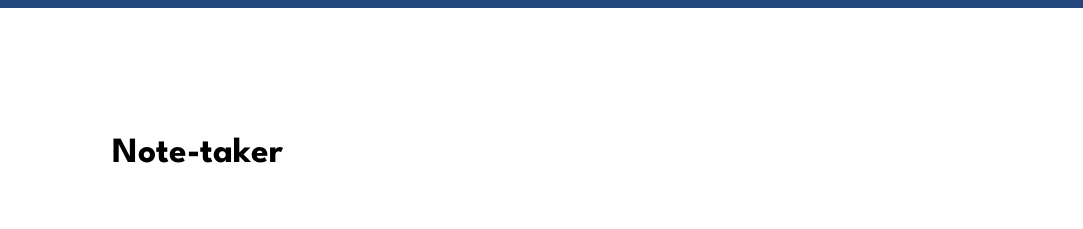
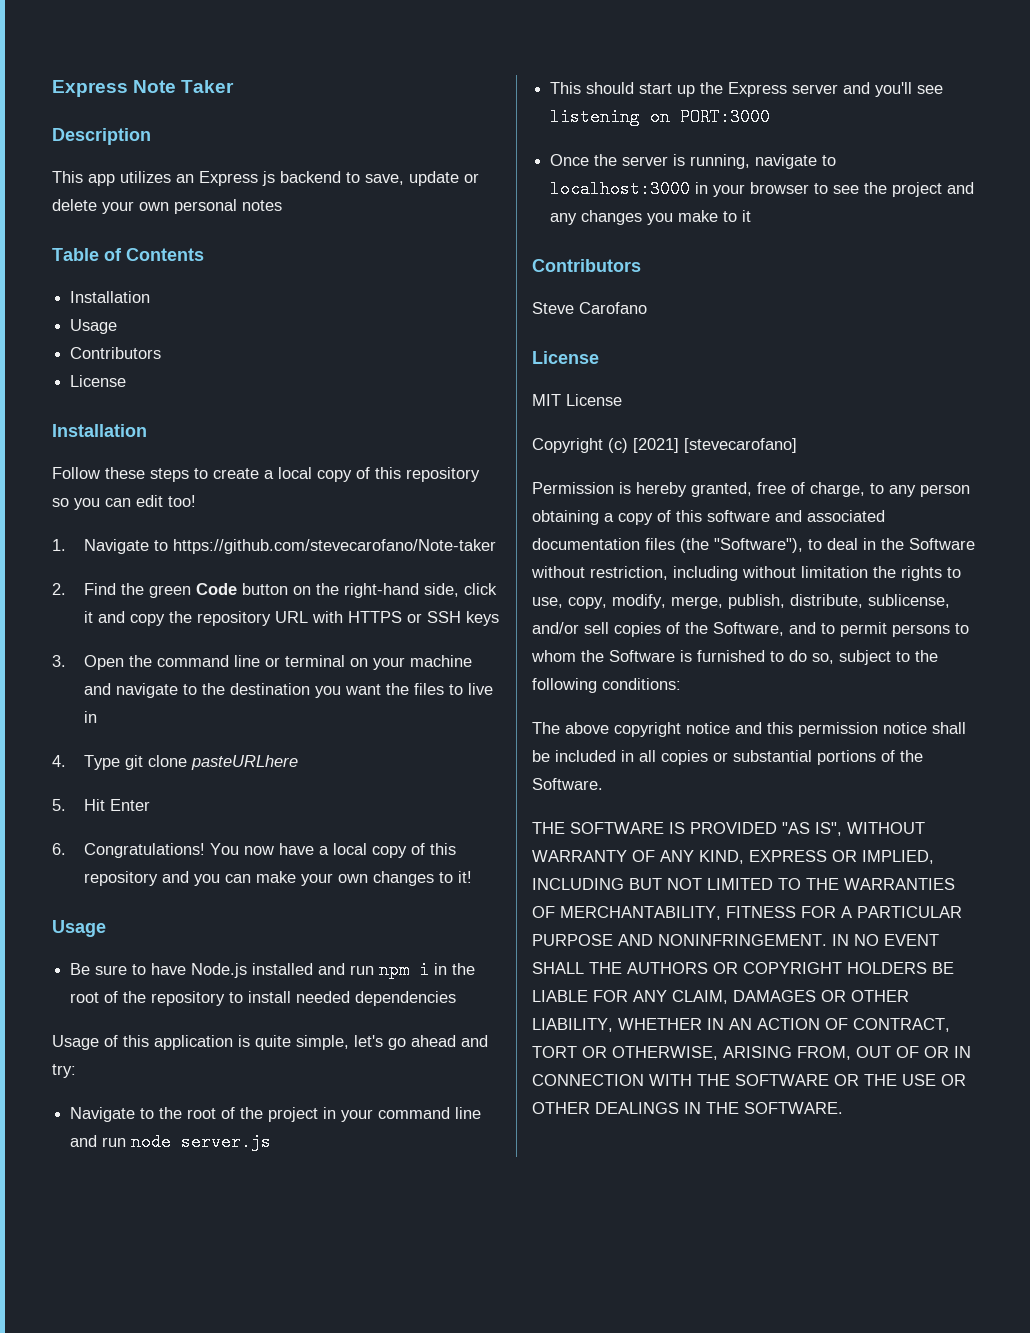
[112,137,284,163] Note-taker -> [52,80,235,97] [52,128,151,145] [52,171,479,186] [52,199,282,214] [52,248,204,261] [70,291,151,303] [70,319,118,334] [70,347,162,359] [70,375,127,387] [52,424,147,437] [52,467,480,482] [52,495,196,510] [52,539,496,554] [52,583,497,598] [83,611,499,626] [52,655,472,670] [83,683,493,698] [83,711,97,723] [52,755,298,770] [52,799,150,811] [52,843,456,858] [83,871,472,886] [52,920,106,937] [70,961,476,979] [70,991,457,1006] [52,1035,488,1050] [52,1064,76,1078] [70,1107,482,1122] [70,1133,272,1151] [550,82,944,97] [550,108,771,126] [550,154,837,169] [550,180,975,198] [550,210,752,225] [532,259,641,272] [532,302,647,314] [532,351,599,364] [532,394,622,406] [532,438,797,453] [532,482,970,497] [532,510,885,525] [532,538,975,553] [531,566,961,581] [532,594,950,609] [532,622,969,637] [531,650,938,665] [532,678,681,693] [532,722,966,737] [532,750,923,765] [532,778,603,790] [532,822,925,836] [532,850,934,864] [532,878,955,890] [532,906,962,920] [532,934,939,946] [532,962,954,974] [532,990,909,1004] [532,1018,950,1032] [532,1046,971,1060] [532,1074,966,1086] [532,1102,843,1114] Express Note Taker // Description // This app utilizes an Express js backend to save, update or delete your own personal notes // Table of Contents // Installation // Usage // Contributors // License // Installation // Follow these steps to create a local copy of this repository so you can edit too! // 1. Navigate to https://github.com/stevecarofano/Note-taker // 2. Find the green Code button on the right-hand side, click it and copy the repository URL with HTTPS or SSH keys // 3. Open the command line or terminal on your machine and navigate to the destination you want the files to live in // 4. Type git clone pasteURLhere // 5. Hit Enter // 6. Congratulations! You now have a local copy of this repository and you can make your own changes to it! // Usage // Be sure to have Node.js installed and run npm i in the root of the repository to install needed dependencies // Usage of this application is quite simple, let's go ahead and try: // Navigate to the root of the project in your command line and run node server.js // This should start up the Express server and you'll see listening on PORT:3000 // Once the server is running, navigate to localhost:3000 in your browser to see the project and any changes you make to it // Contributors // Steve Carofano // License // MIT License // Copyright (c) [2021] [stevecarofano] // Permission is hereby granted, free of charge, to any person obtaining a copy of this software and associated documentation files (the "Software"), to deal in the Software without restriction, including without limitation the rights to use, copy, modify, merge, publish, distribute, sublicense, and/or sell copies of the Software, and to permit persons to whom the Software is furnished to do so, subject to the following conditions: // The above copyright notice and this permission notice shall be included in all copies or substantial portions of the Software. // THE SOFTWARE IS PROVIDED "AS IS", WITHOUT WARRANTY OF ANY KIND, EXPRESS OR IMPLIED, INCLUDING BUT NOT LIMITED TO THE WARRANTIES OF MERCHANTABILITY, FITNESS FOR A PARTICULAR PURPOSE AND NONINFRINGEMENT. IN NO EVENT SHALL THE AUTHORS OR COPYRIGHT HOLDERS BE LIABLE FOR ANY CLAIM, DAMAGES OR OTHER LIABILITY, WHETHER IN AN ACTION OF CONTRACT, TORT OR OTHERWISE, ARISING FROM, OUT OF OR IN CONNECTION WITH THE SOFTWARE OR THE USE OR OTHER DEALINGS IN THE SOFTWARE.

